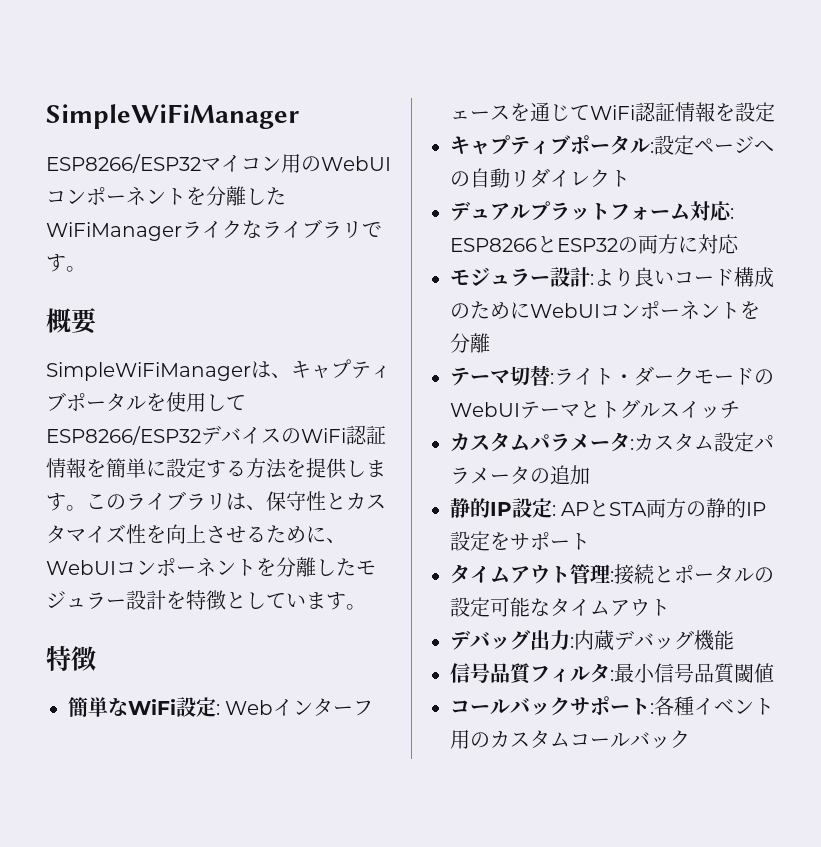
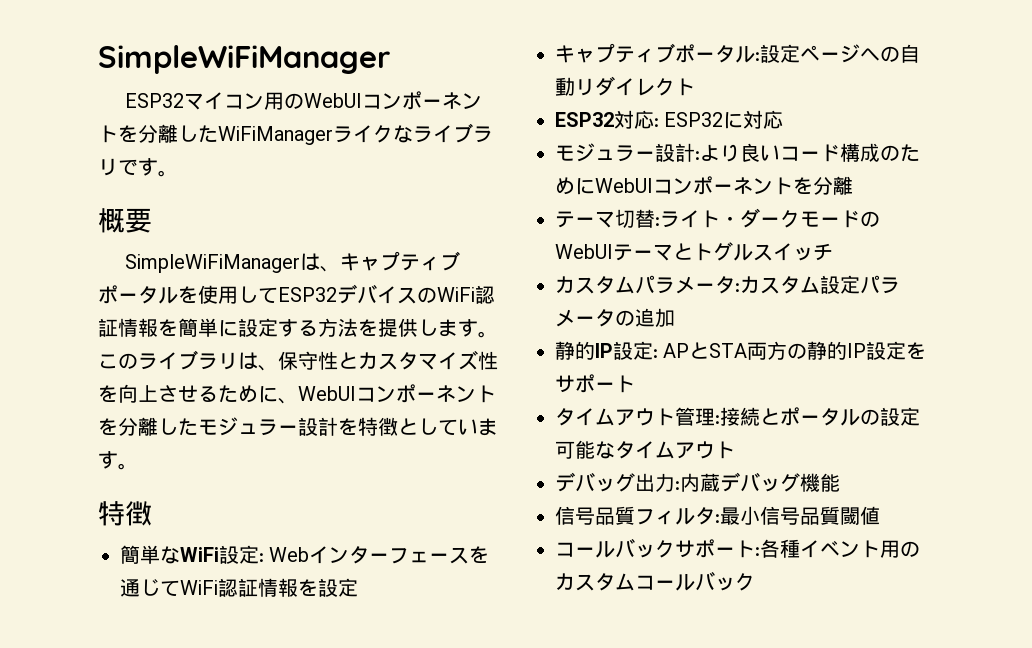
[46,154,201,173] ESP8266/ESP32 -> [124,93,184,108] ESP32
[46,426,201,445] ESP8266/ESP32 -> [278,287,337,302] ESP32
[450,201,734,221] [450,234,678,254] デュアルプラットフォーム対応: ESP8266とESP32の両方 -> [555,110,724,129] ESP32対応: ESP32

